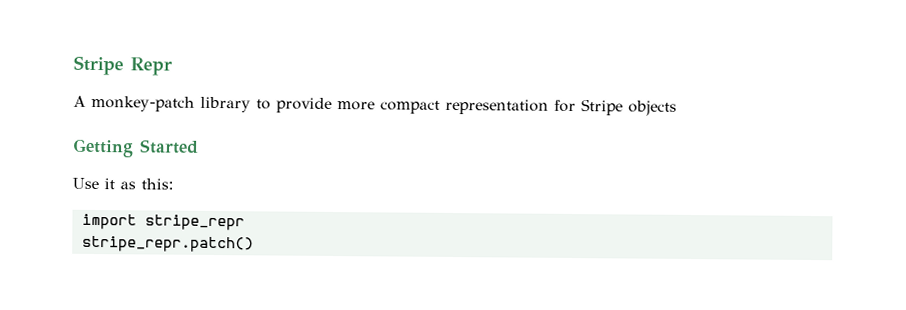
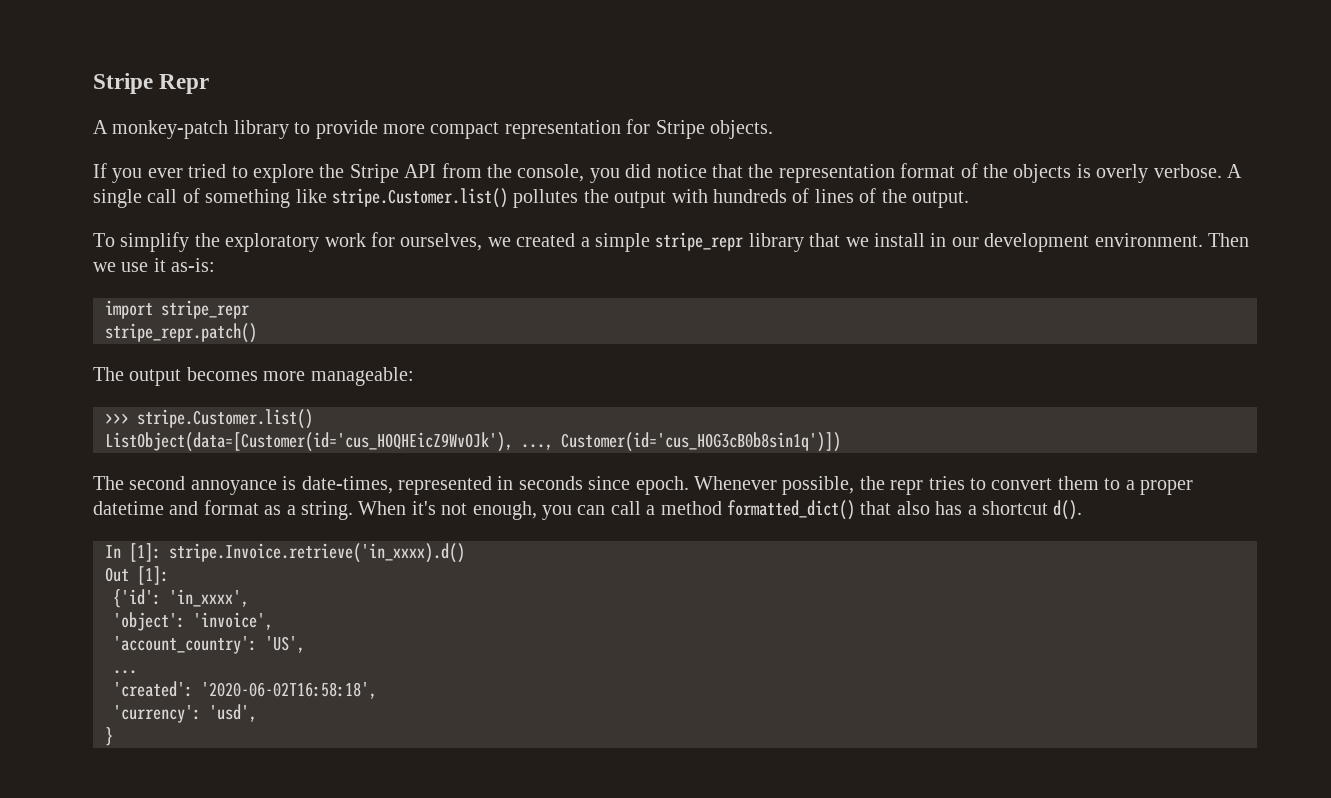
[628,100,677,116] [72,138,199,158] [72,177,174,190] [81,213,245,231] [81,235,254,253] objects // Getting Started // Use it as this: // import stripe_repr // stripe_repr.patch() -> [709,120,773,139] [93,163,1242,183] [93,188,969,208] [93,232,1249,252] [93,258,216,272] [105,300,249,319] [105,323,257,343] [93,367,414,386] [105,409,313,429] [105,432,841,452] [93,476,1193,495] [93,500,1083,520] [105,543,465,563] [105,566,169,585] [113,589,249,608] [113,612,273,631] [113,636,305,654] [113,670,137,674] [113,681,377,699] [113,704,257,723] [105,727,113,746] objects. // If you ever tried to explore the Stripe API from the console, you did notice that the representation format of the objects is overly verbose. A single call of something like stripe.Customer.list() pollutes the output with hundreds of lines of the output. // To simplify the exploratory work for ourselves, we created a simple stripe_repr library that we install in our development environment. Then we use it as-is: // import stripe_repr // stripe_repr.patch() // The output becomes more manageable: // >>> stripe.Customer.list() // ListObject(data=[Customer(id='cus_HOQHEicZ9WvOJk'), ..., Customer(id='cus_HOG3cB0b8sin1q')]) // The second annoyance is date-times, represented in seconds since epoch. Whenever possible, the repr tries to convert them to a proper datetime and format as a string. When it's not enough, you can call a method formatted_dict() that also has a shortcut d(). // In [1]: stripe.Invoice.retrieve('in_xxxx).d() // Out [1]: // {'id': 'in_xxxx', // 'object': 'invoice', // 'account_country': 'US', // ... // 'created': '2020-06-02T16:58:18', // 'currency': 'usd', // }

